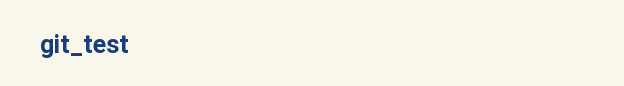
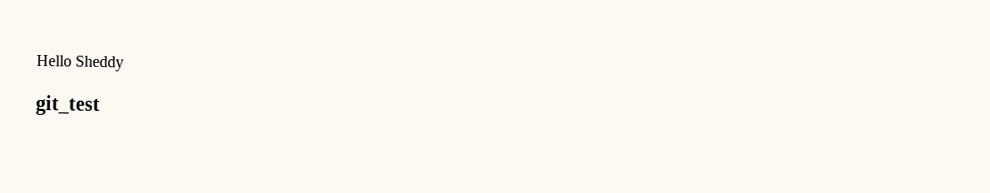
(40, 46) none -> [36,54,125,72] Hello Sheddy //

